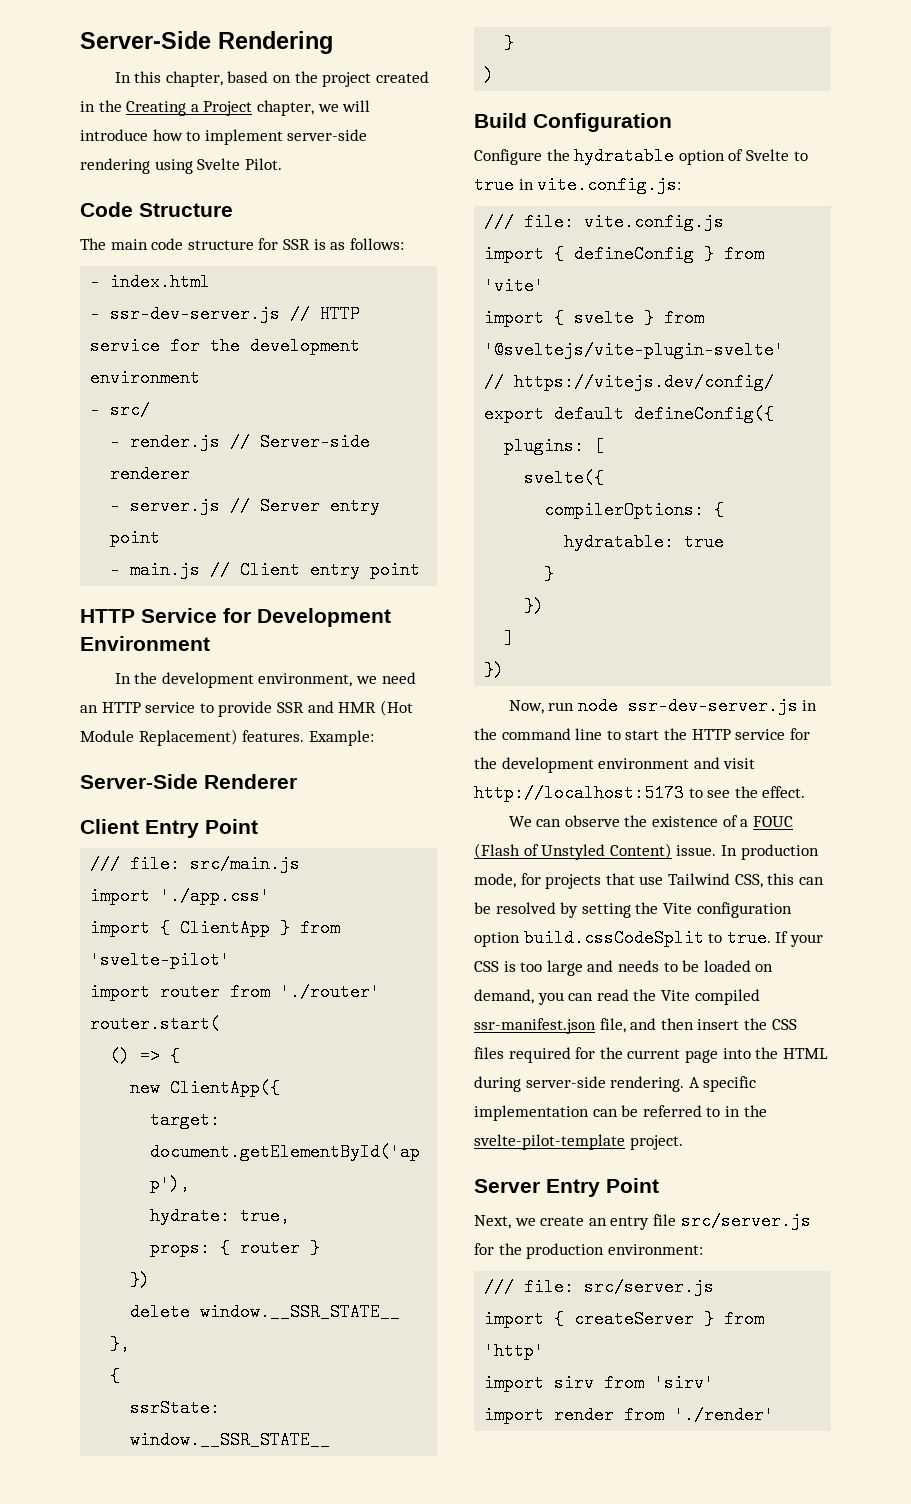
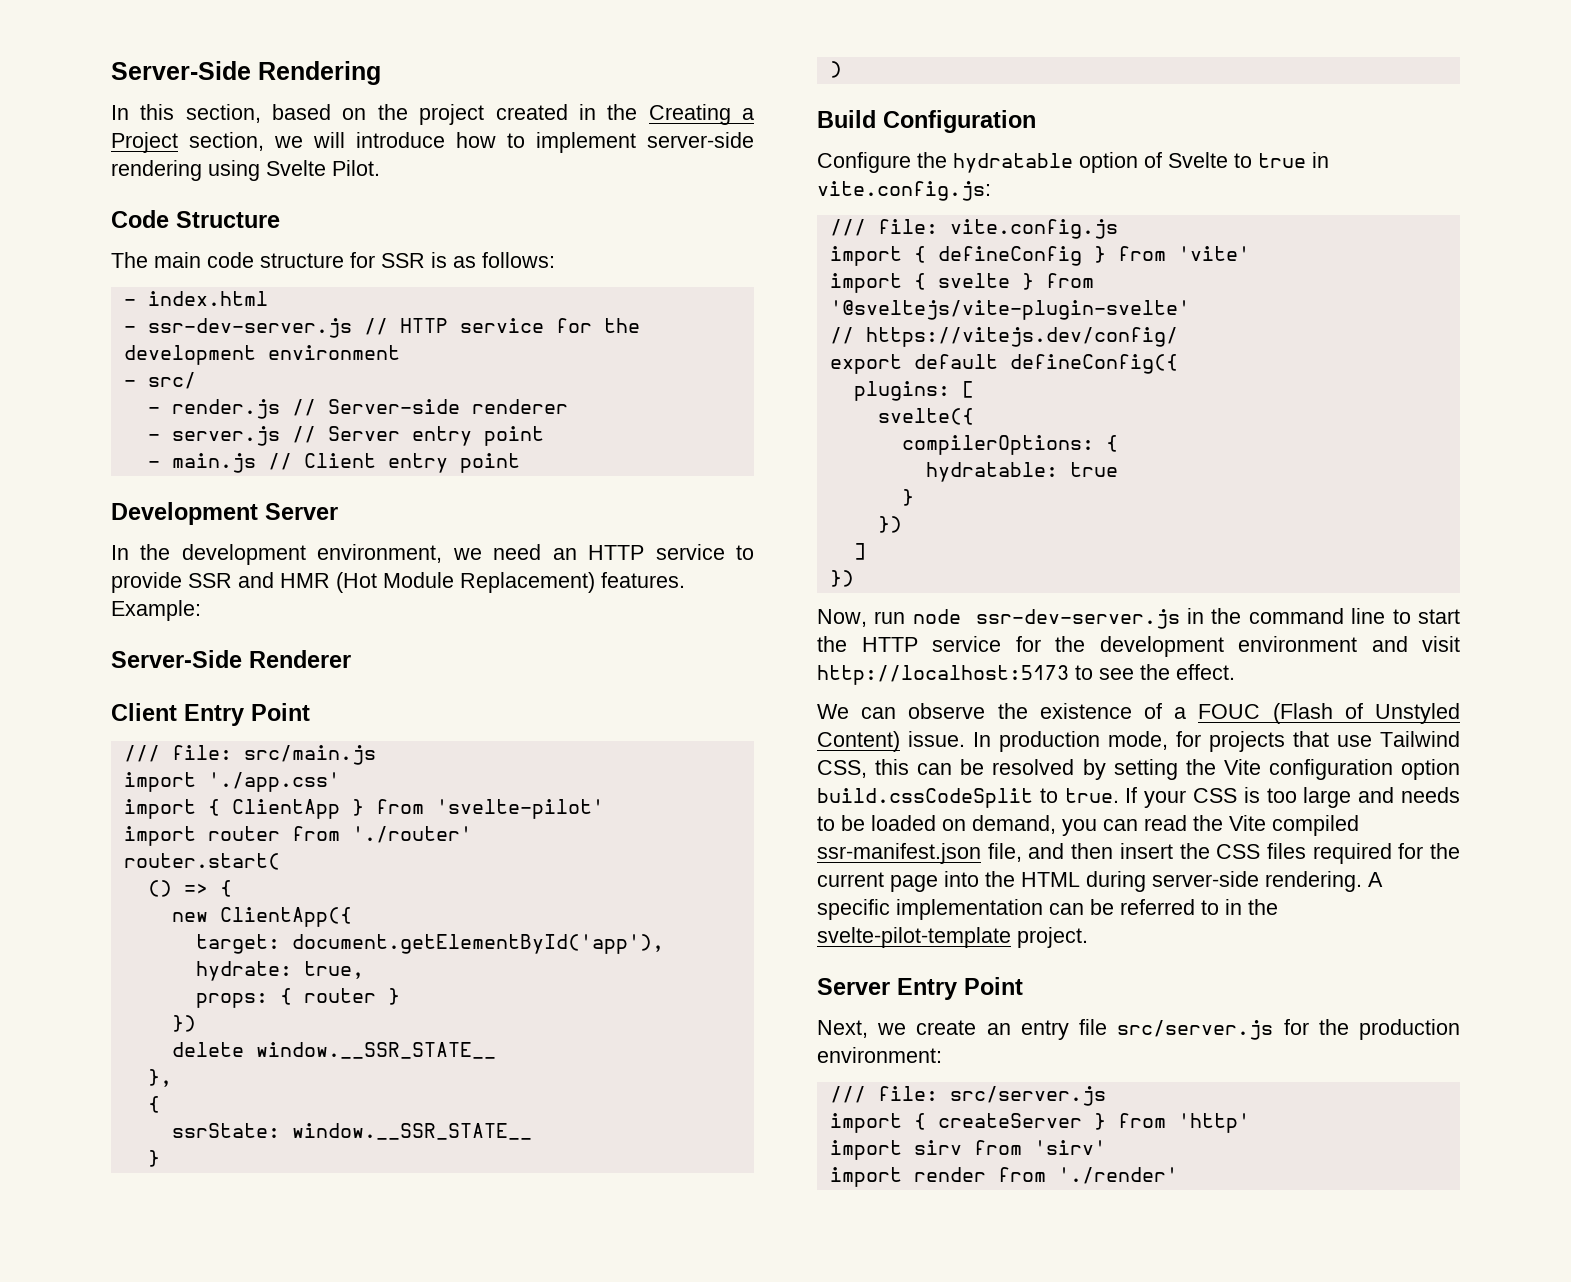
[165,71,223,87] chapter, -> [185,104,261,123] section,
[256,100,314,116] chapter, -> [189,132,264,151] section,
[80,608,391,627] [80,636,210,651] HTTP Service for Development Environment -> [111,502,338,525] Development Server

